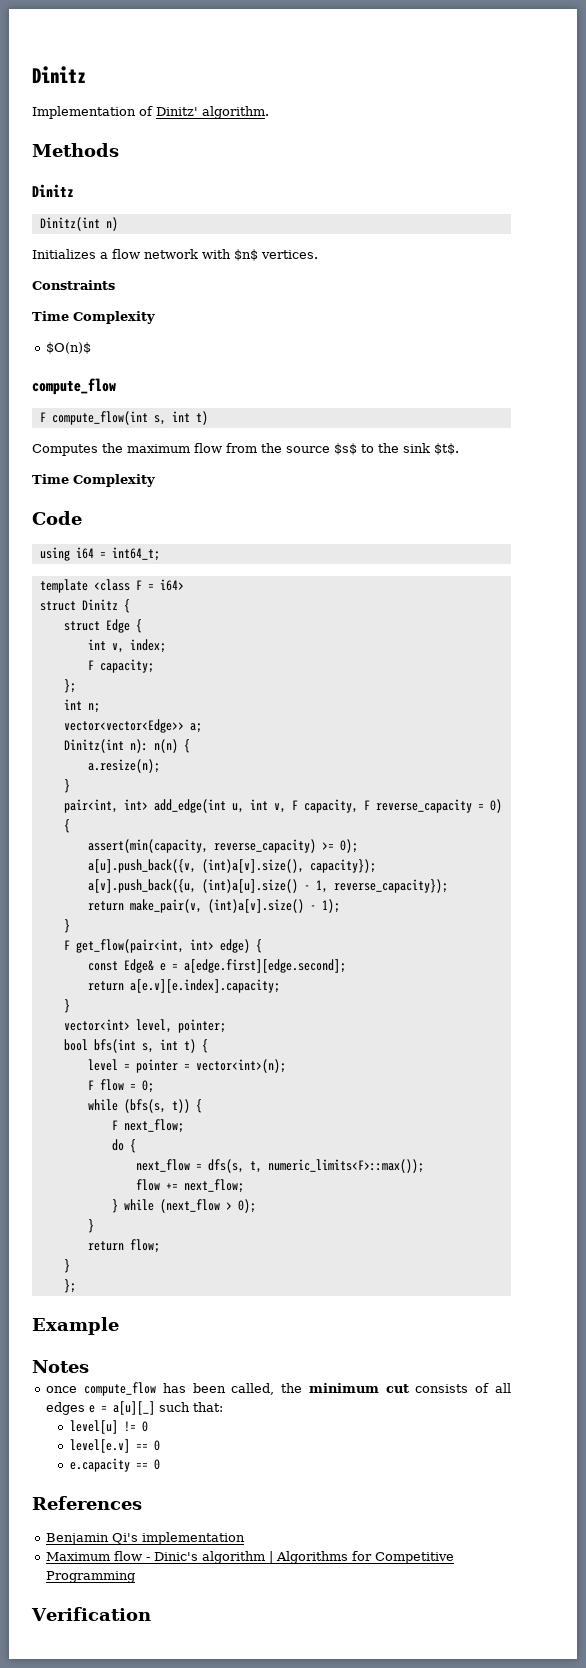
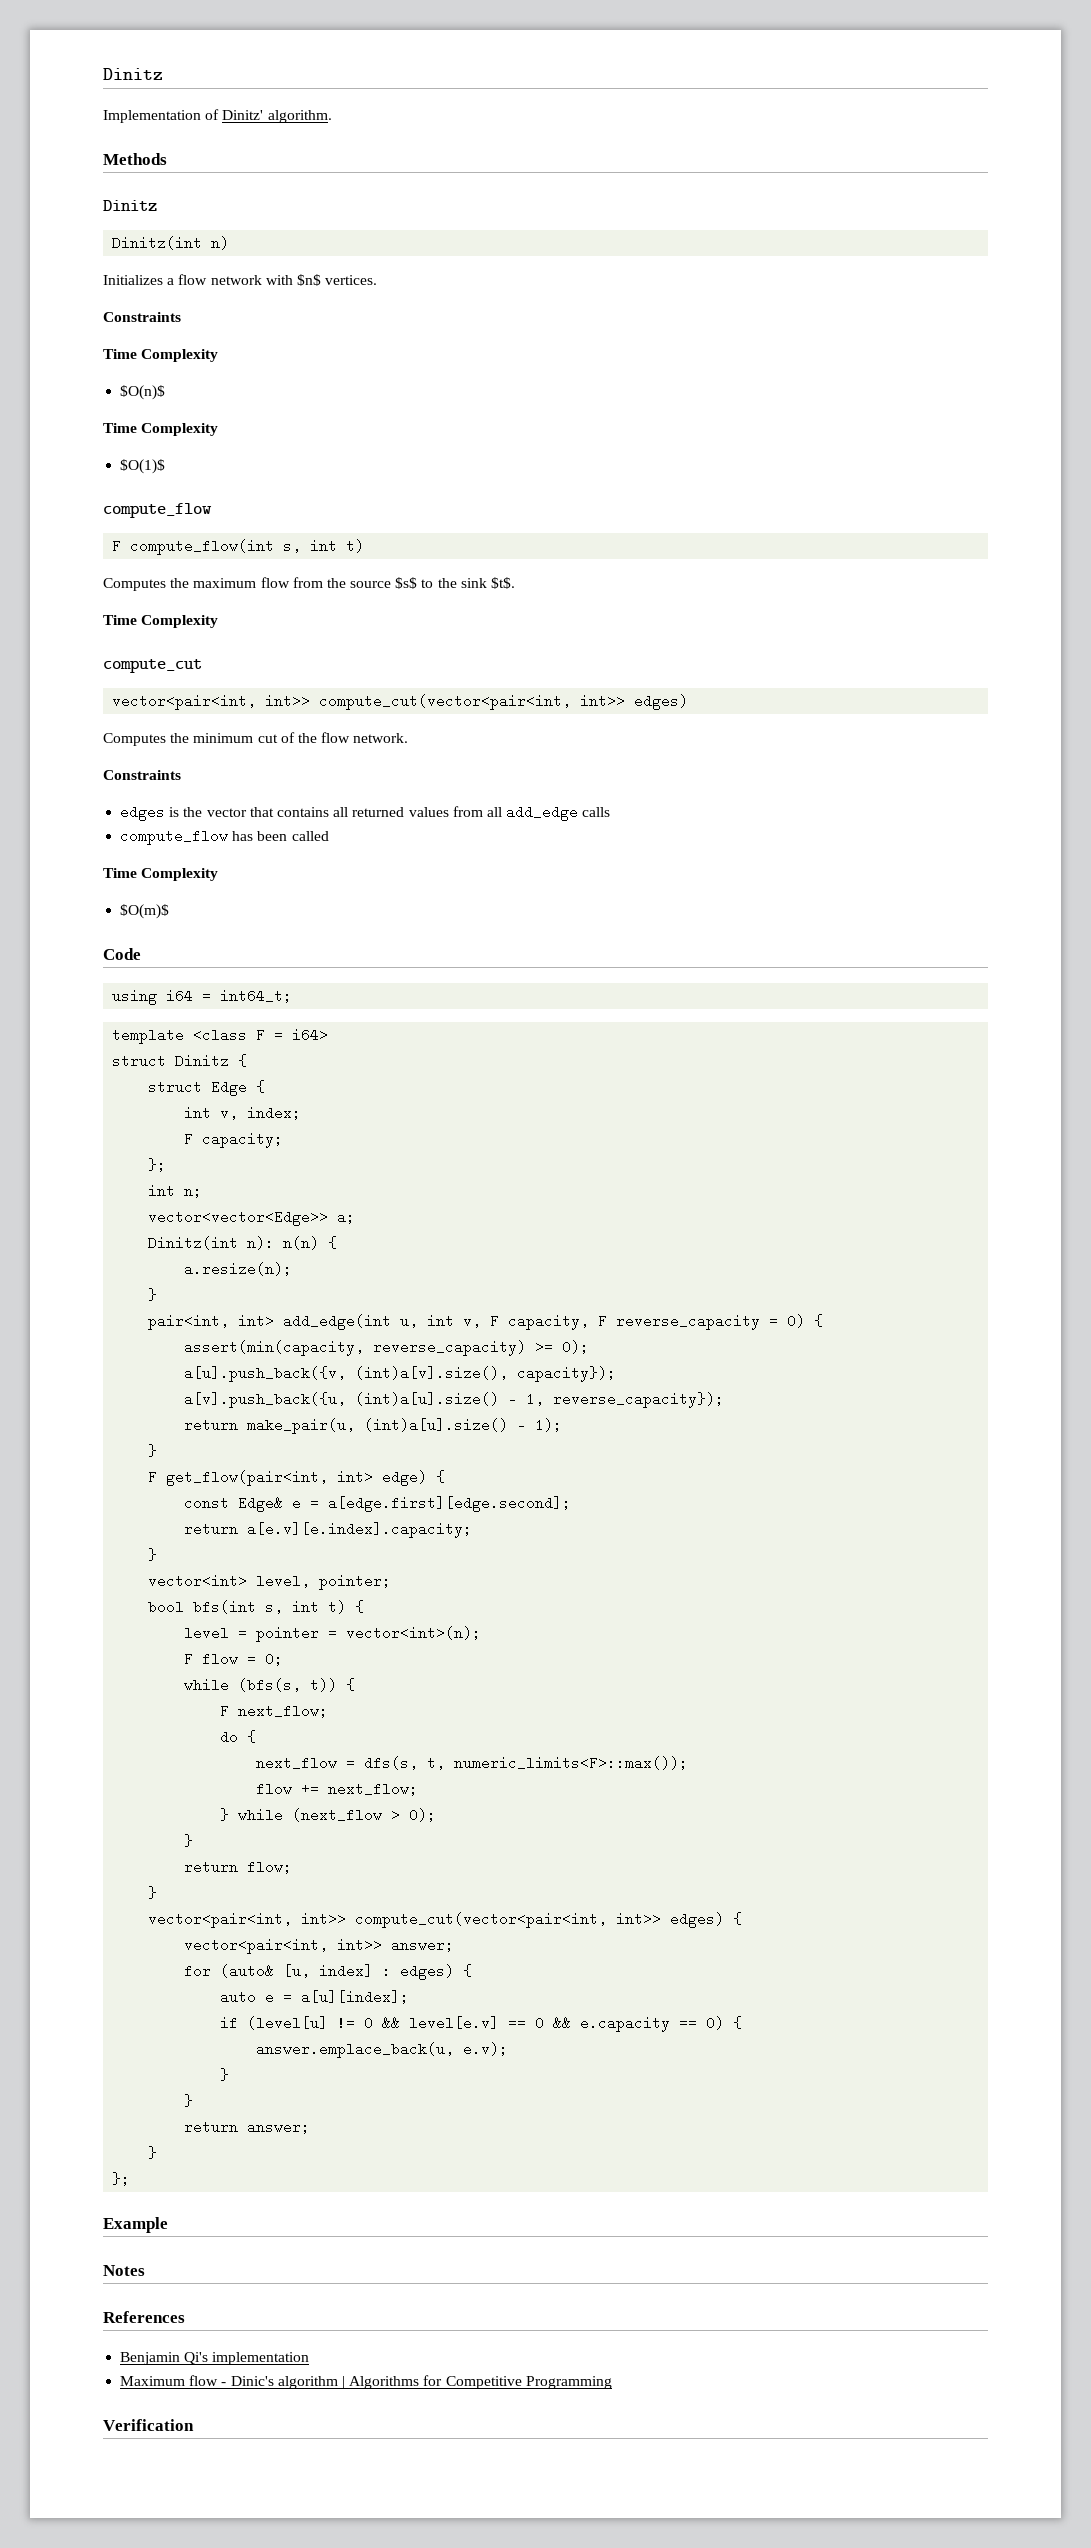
(92, 348) none -> [103,423,219,436] [120,459,166,474] // Time Complexity // $O(1)$
(155, 480) none -> [103,659,202,673] [112,694,689,710] [103,732,409,746] [103,770,181,780] [120,805,611,821] [120,829,329,845] [103,868,219,881] [120,904,170,919] // compute_cut // vector<pair<int, int>> compute_cut(vector<pair<int, int>> edges) // Computes the minimum cut of the flow network. // Constraints // edges is the vector that contains all returned values from all add_edge calls // compute_flow has been called // Time Complexity // $O(m)$
[129,899,304,913] make_pair(v, (int)a[v].size() -> [247,1418,509,1434] make_pair(u, (int)a[u].size()
[63,1279,76,1293] [32,1317,119,1335] [32,1360,89,1373] [46,1382,511,1396] [46,1401,224,1415] [69,1420,148,1434] [69,1439,160,1453] [69,1458,160,1472] }; // Example // Notes // once compute_flow has been called, the minimum cut consists of all edges e = a[u][_] such that: // level[u] != 0 // level[e.v] == 0 // e.capacity == 0 -> [148,1912,743,1928] [184,1938,455,1954] [184,1964,473,1980] [220,1990,410,2004] [220,2016,743,2032] [256,2042,509,2058] [220,2068,230,2081] [184,2094,194,2107] [184,2120,311,2134] [148,2146,158,2159] [112,2172,131,2186] [103,2217,168,2233] [103,2265,145,2276] vector<pair<int, int>> compute_cut(vector<pair<int, int>> edges) { // vector<pair<int, int>> answer; // for (auto& [u, index] : edges) { // auto e = a[u][index]; // if (level[u] != 0 && level[e.v] == 0 && e.capacity == 0) { // answer.emplace_back(u, e.v); // } // } // return answer; // } // }; // Example // Notes

